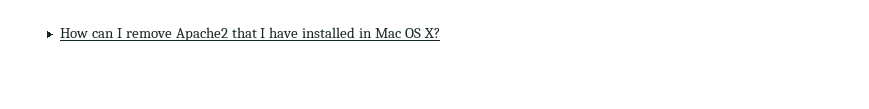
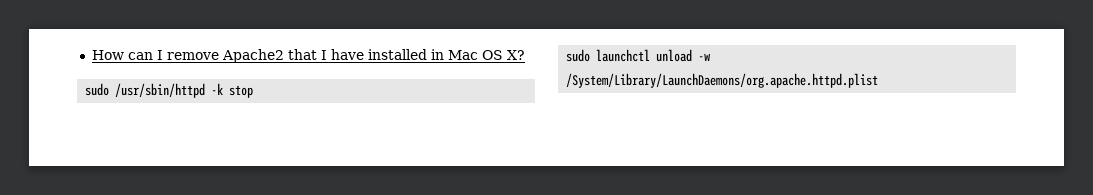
(440, 33) none -> [85,83,254,98] [566,49,711,62] [566,73,879,88] // sudo /usr/sbin/httpd -k stop // sudo launchctl unload -w /System/Library/LaunchDaemons/org.apache.httpd.plist

